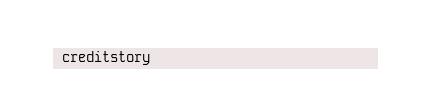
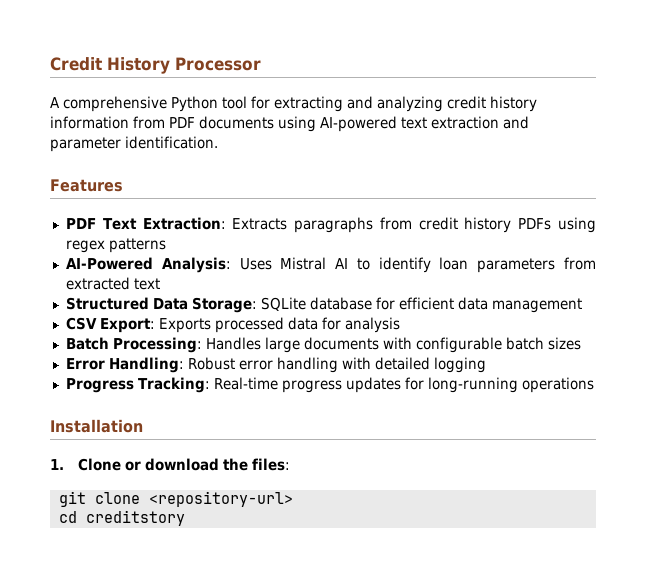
(61, 58) none -> [50,57,261,74] [50,96,537,112] [50,116,529,132] [50,136,218,152] [50,179,123,192] [65,217,596,233] [65,238,166,253] [65,257,596,273] [65,277,160,290] [65,297,582,313] [65,317,400,333] [65,337,581,353] [65,357,486,373] [65,377,594,393] [50,419,143,433] [50,458,290,471] [58,491,293,507] [58,511,77,523] Credit History Processor // A comprehensive Python tool for extracting and analyzing credit history information from PDF documents using AI-powered text extraction and parameter identification. // Features // PDF Text Extraction: Extracts paragraphs from credit history PDFs using regex patterns // AI-Powered Analysis: Uses Mistral AI to identify loan parameters from extracted text // Structured Data Storage: SQLite database for efficient data management // CSV Export: Exports processed data for analysis // Batch Processing: Handles large documents with configurable batch sizes // Error Handling: Robust error handling with detailed logging // Progress Tracking: Real-time progress updates for long-running operations // Installation // 1. Clone or download the files: // git clone <repository-url> // cd

